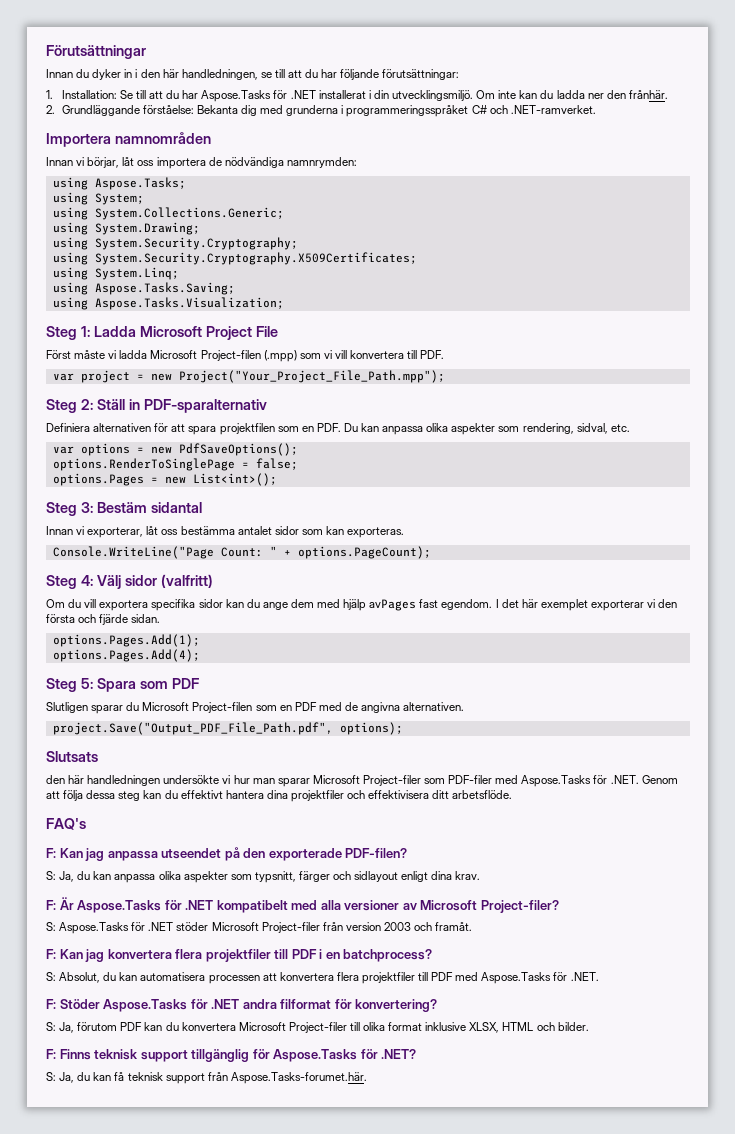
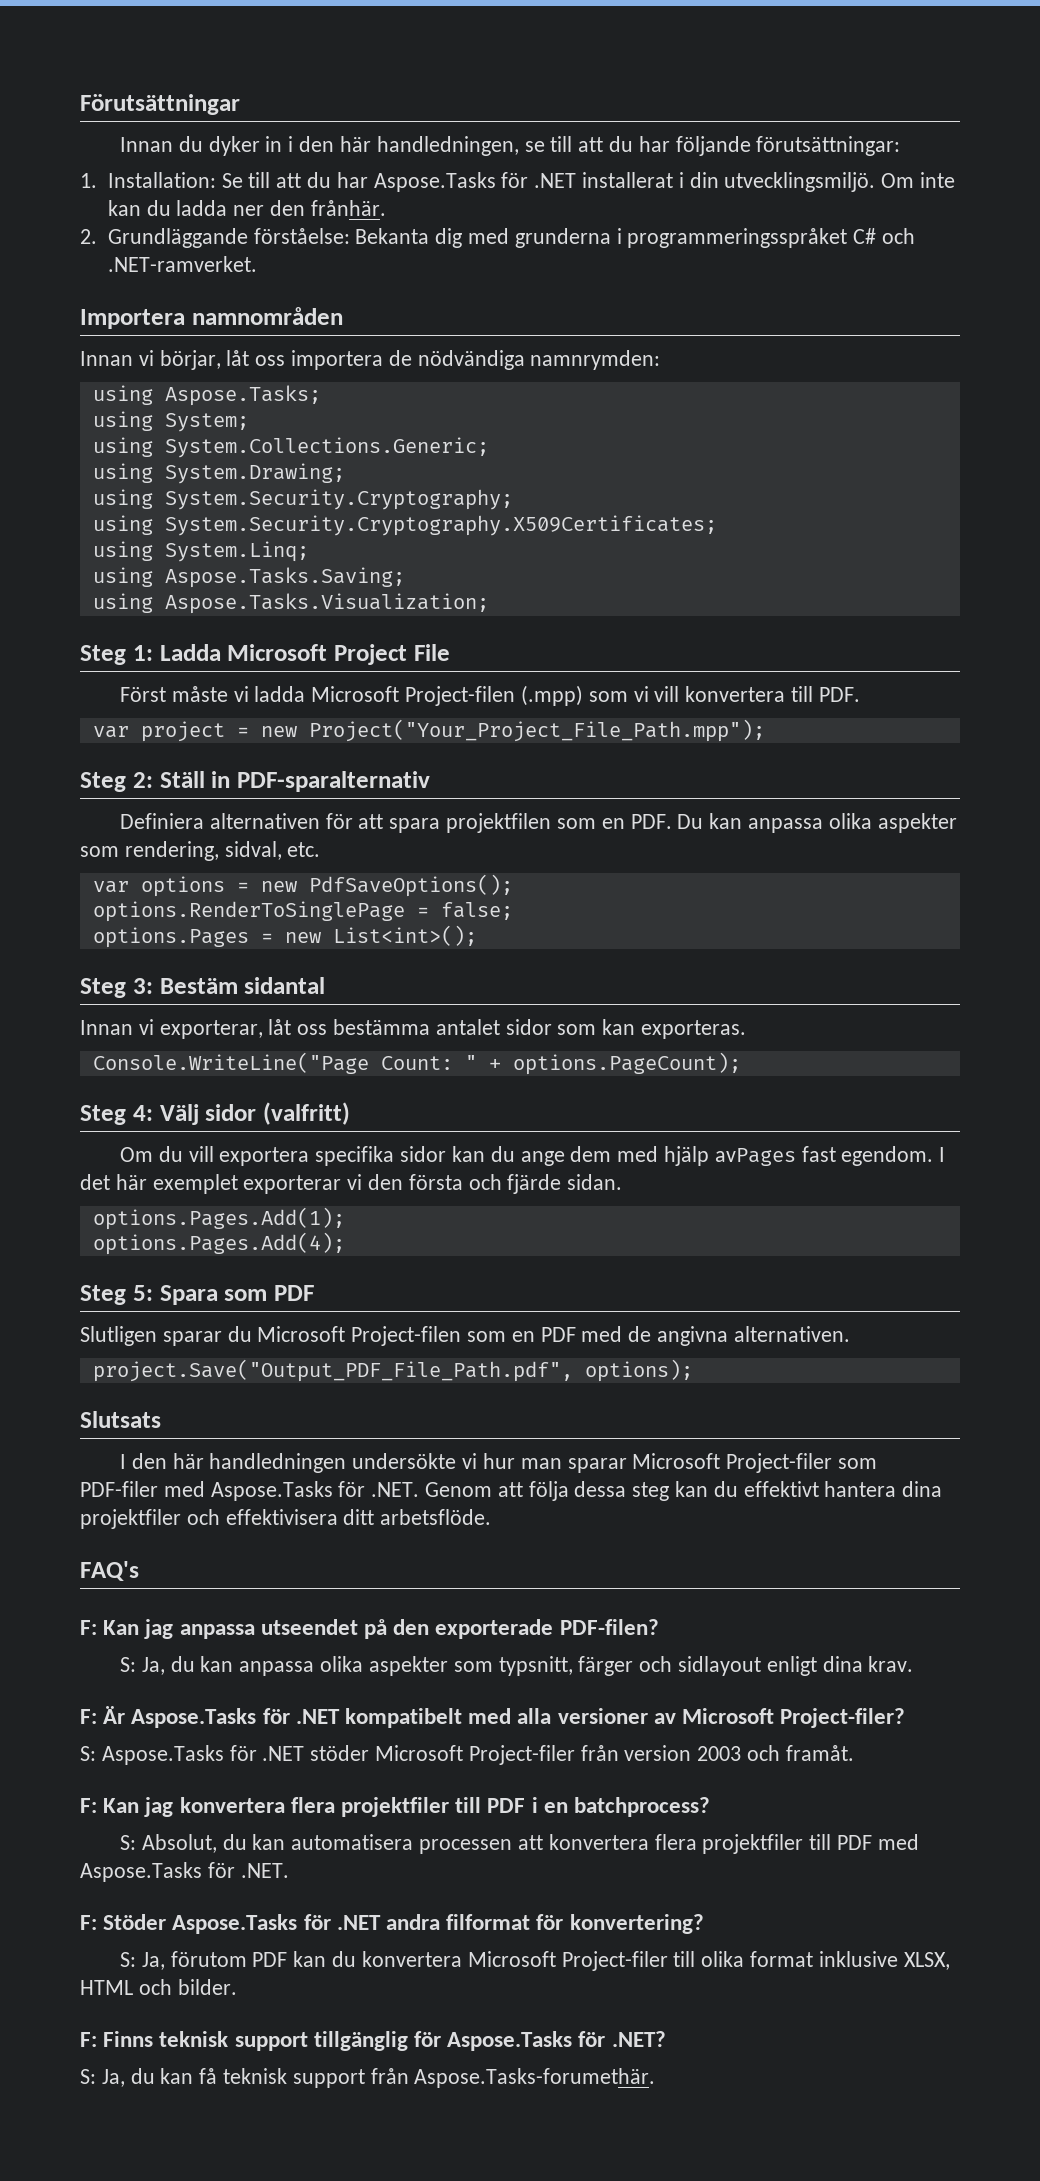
(98, 756) none -> [120,1454,127,1469] I
[230,1072,367,1084] Aspose.Tasks-forumet.här. -> [414,2068,656,2088] Aspose.Tasks-forumethär.

